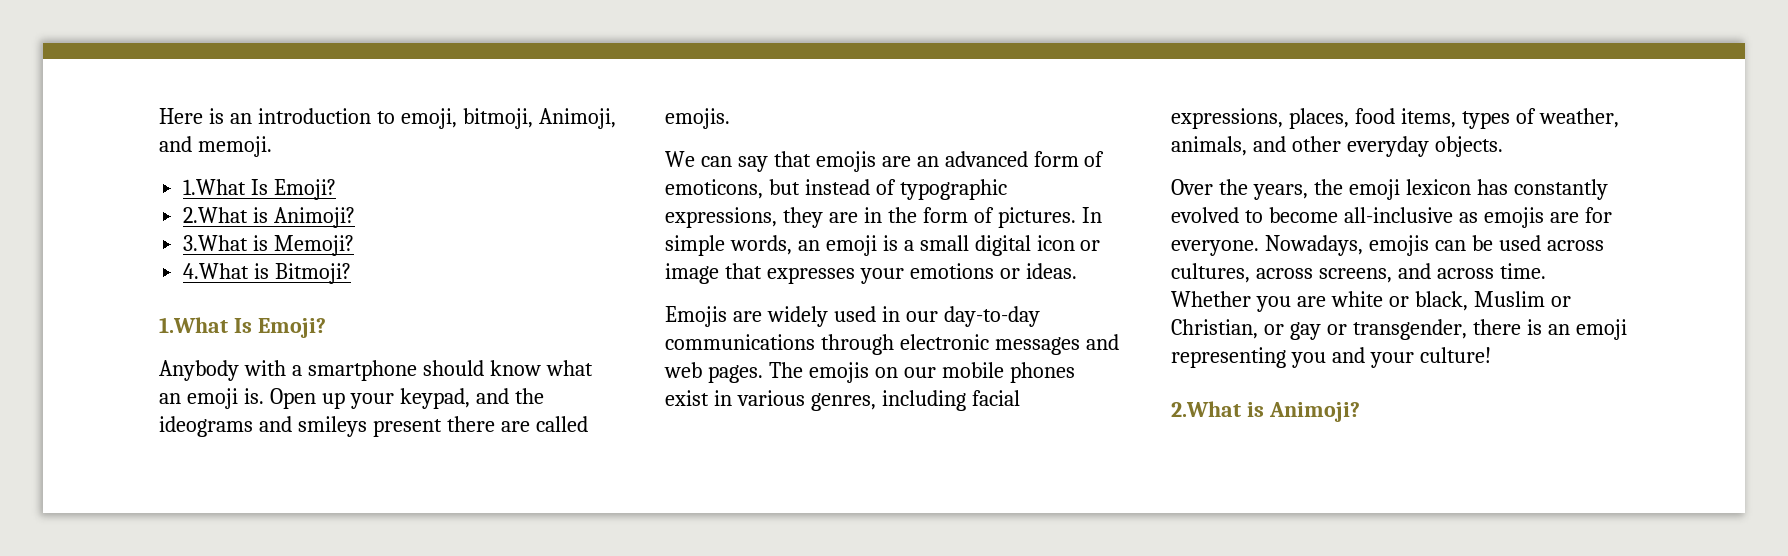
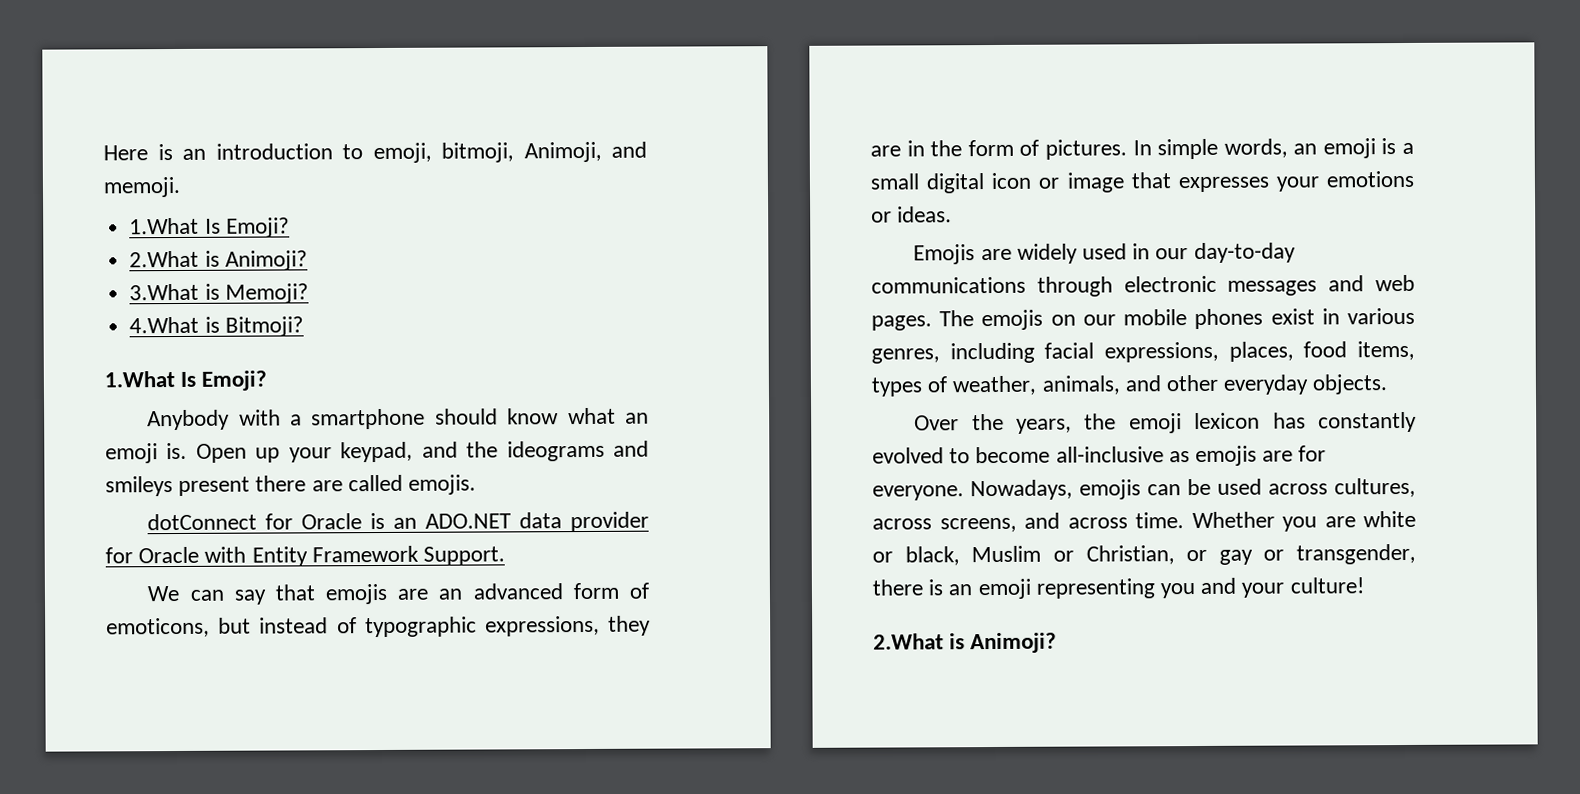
(730, 118) none -> [147,511,649,533] [105,545,506,567] // dotConnect for Oracle is an ADO.NET data provider for Oracle with Entity Framework Support.

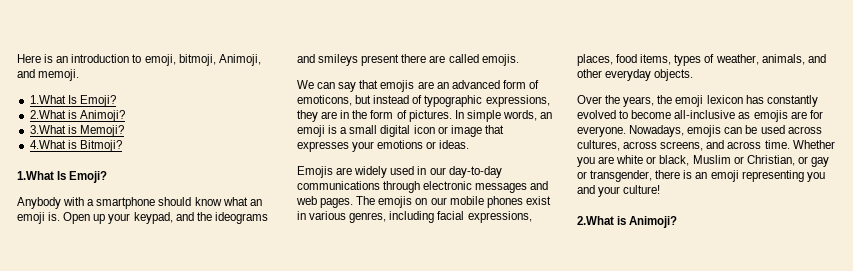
[147,511,649,533] [105,545,506,567] // dotConnect for Oracle is an ADO.NET data provider for Oracle with Entity Framework Support. -> (519, 60) none

